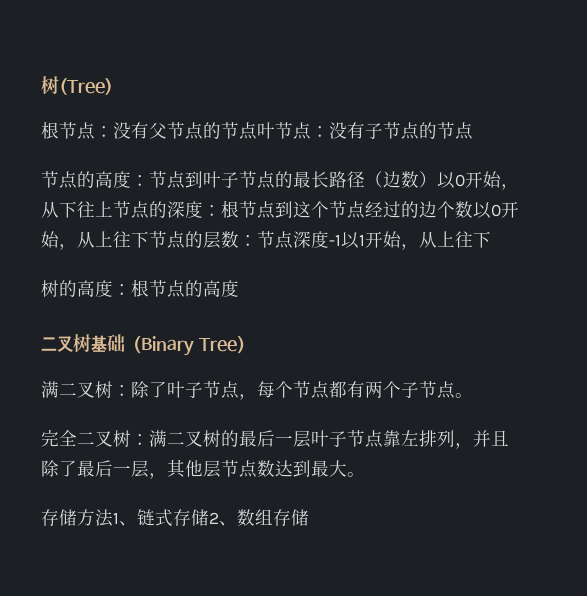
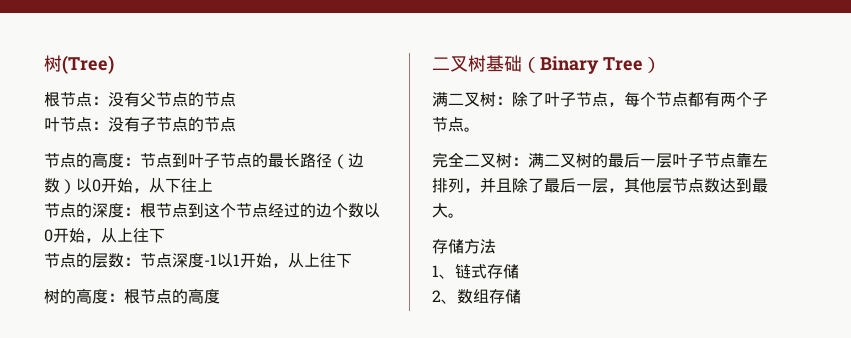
(257, 131) none -> (236, 99) //
(113, 209) none -> (213, 185) //
(149, 239) none -> (165, 235) //
(113, 518) none -> (496, 246) //
(209, 517) none -> (519, 271) //

